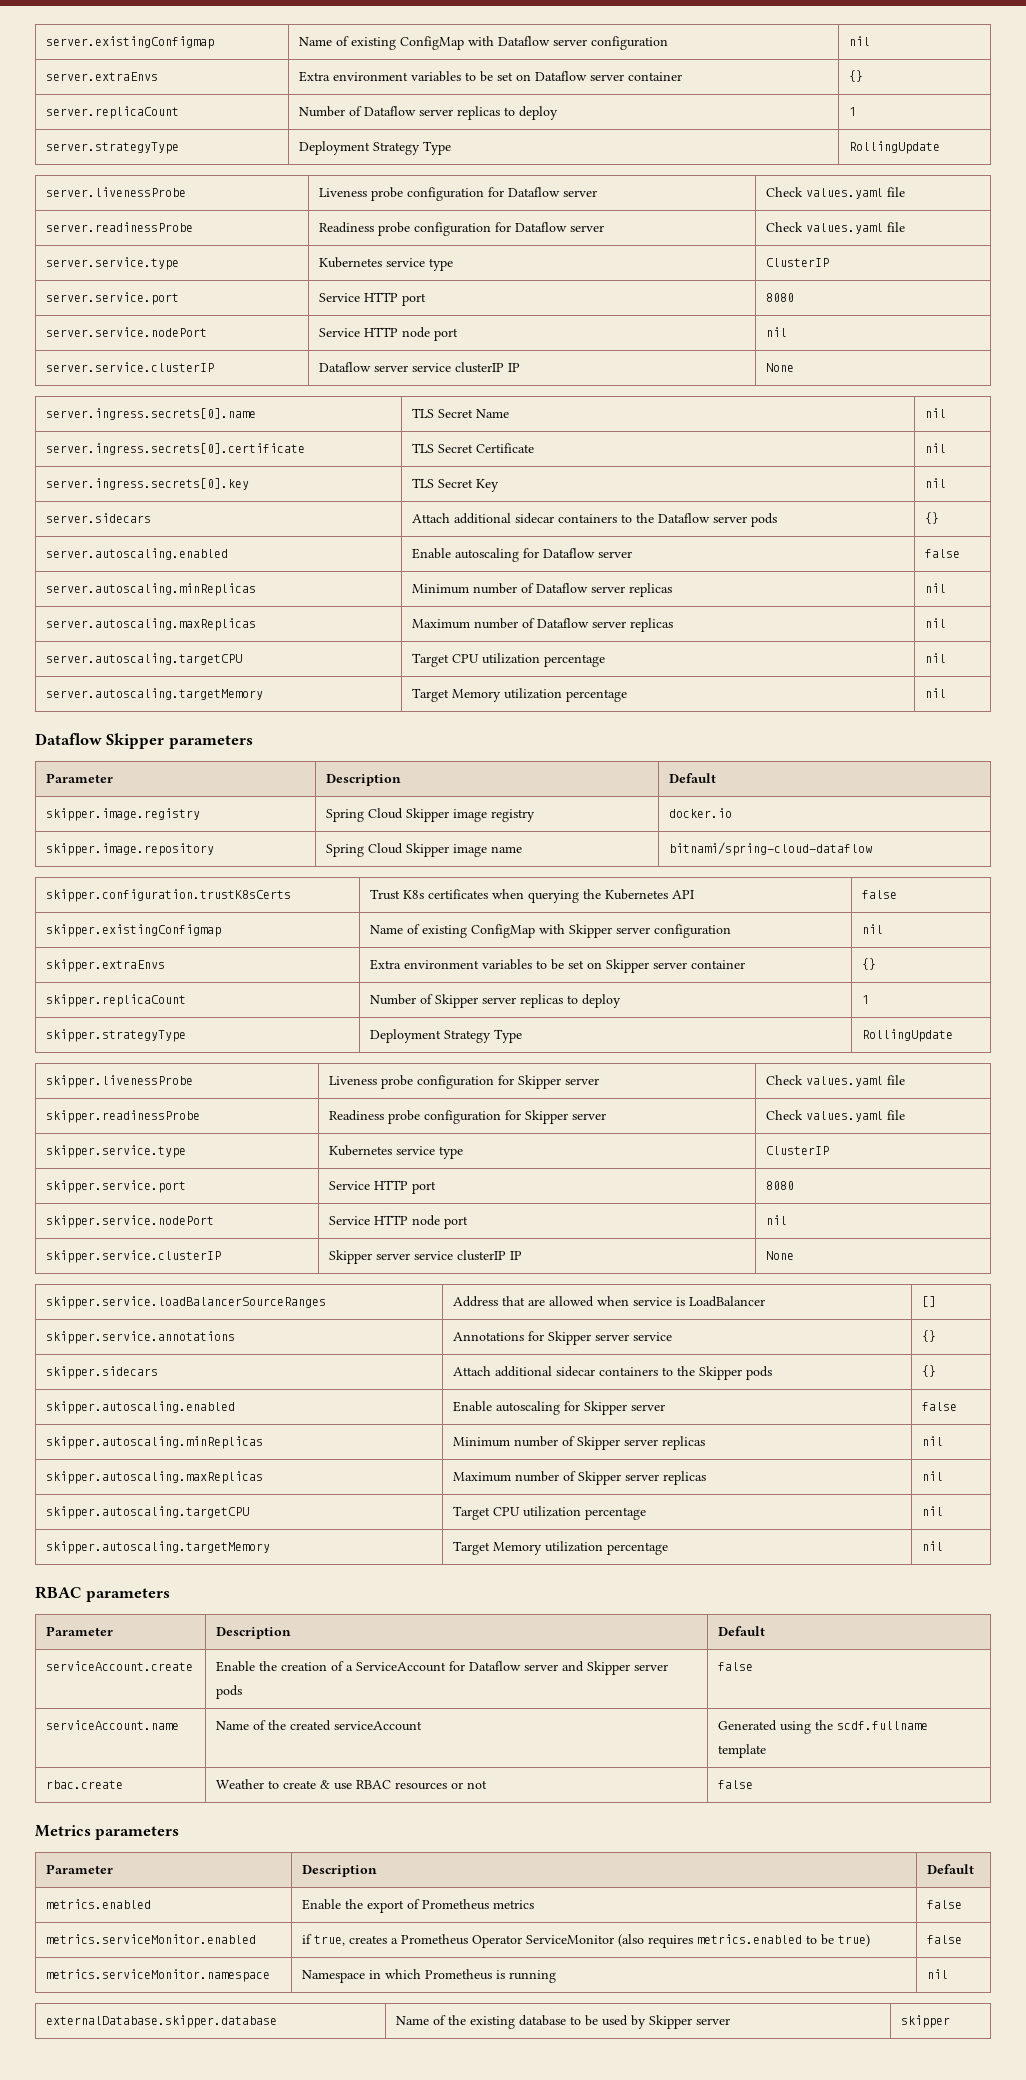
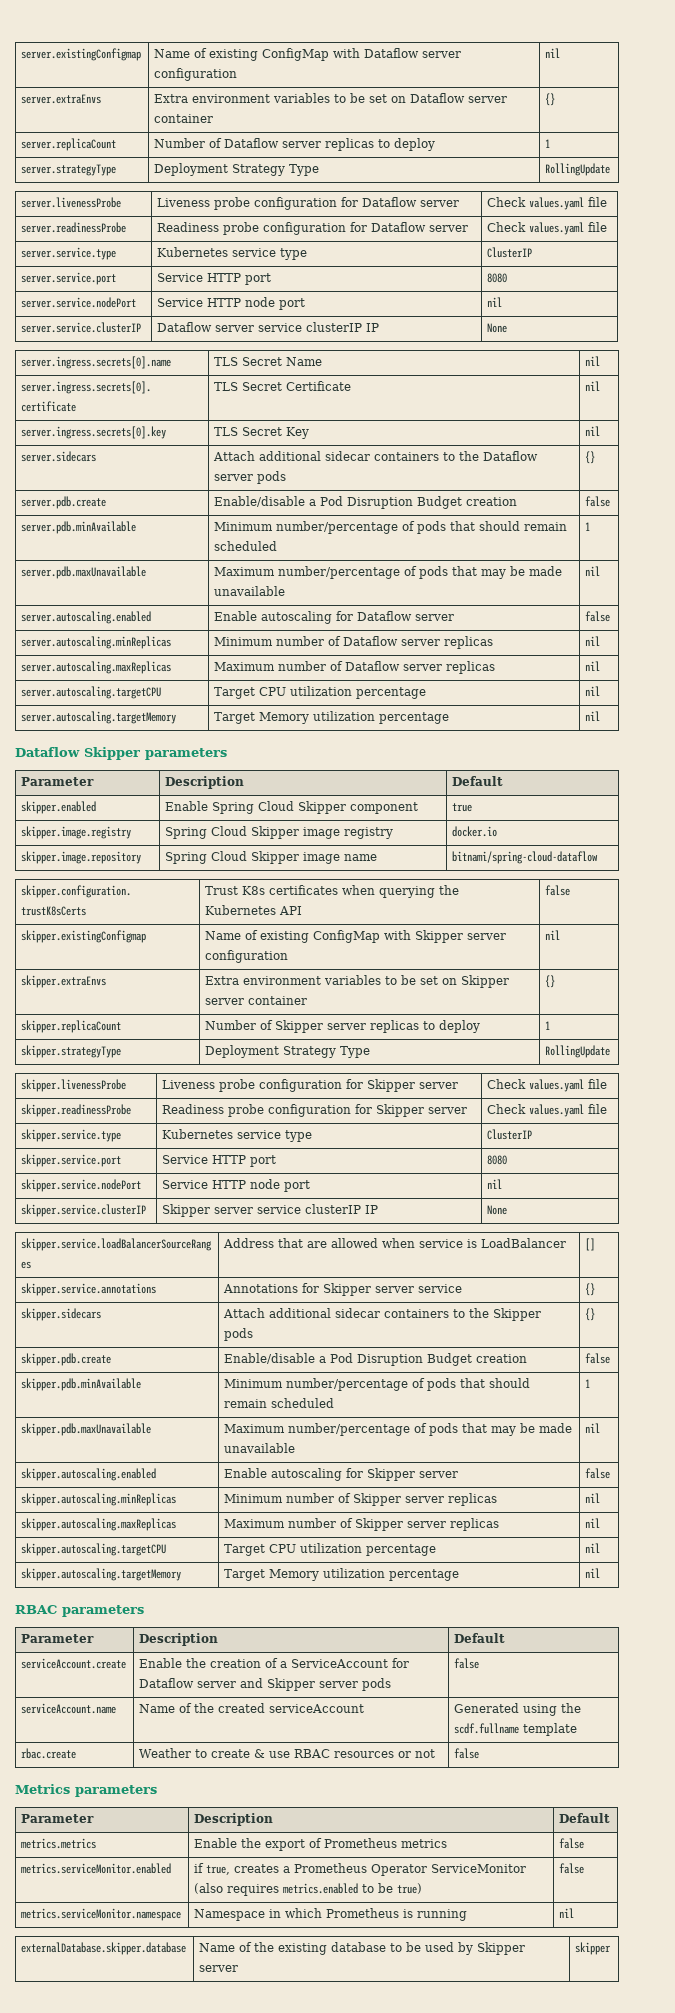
(940, 518) none -> [21,496,107,509] [214,496,518,509] [585,496,611,507] [21,521,137,534] [214,521,568,534] [214,541,278,551] [585,522,591,531] [21,566,147,579] [214,566,563,579] [214,586,286,596] [585,566,601,576] // server.pdb.create | Enable/disable a Pod Disruption Budget creation | false // server.pdb.minAvailable | Minimum number/percentage of pods that should remain scheduled | 1 // server.pdb.maxUnavailable | Maximum number/percentage of pods that may be made unavailable | nil
(717, 778) none -> [21,801,97,814] [165,801,419,814] [452,803,473,812] // skipper.enabled | Enable Spring Cloud Skipper component | true
(937, 1371) none -> [21,1353,112,1366] [224,1353,528,1366] [585,1353,611,1364] [21,1378,142,1391] [224,1378,531,1391] [224,1398,335,1408] [585,1379,591,1388] [21,1423,152,1436] [224,1423,573,1436] [224,1443,296,1453] [585,1423,601,1433] // skipper.pdb.create | Enable/disable a Pod Disruption Budget creation | false // skipper.pdb.minAvailable | Minimum number/percentage of pods that should remain scheduled | 1 // skipper.pdb.maxUnavailable | Maximum number/percentage of pods that may be made unavailable | nil
[46,1899,152,1909] metrics.enabled -> [21,1838,97,1849] metrics.metrics

